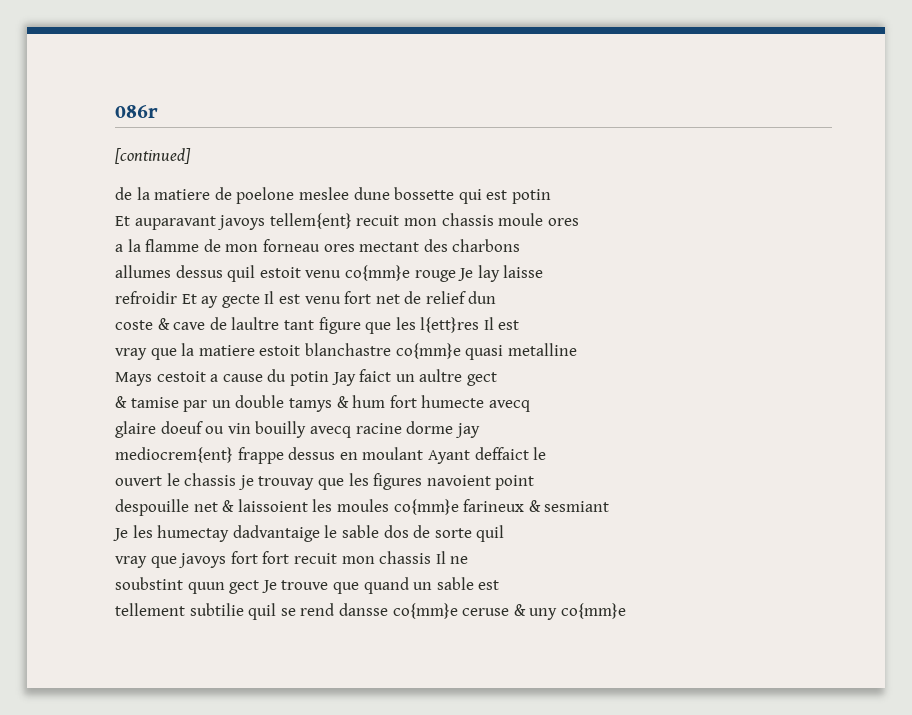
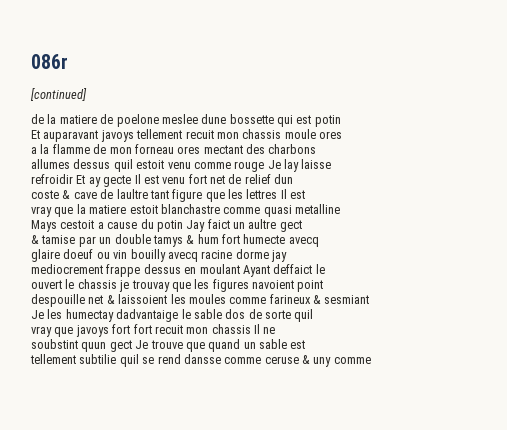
[269,213,352,229] tellem{ent} -> [136,129,183,139] tellement
[344,265,410,281] co{mm}e -> [193,162,231,169] comme
[420,317,480,333] l{ett}res -> [246,189,278,199] lettres
[395,343,461,359] co{mm}e -> [223,207,261,214] comme
[115,447,233,463] mediocrem{ent} -> [31,264,103,274] mediocrement
[393,499,459,515] co{mm}e -> [229,297,267,304] comme
[392,603,458,619] co{mm}e -> [224,357,262,364] comme
[560,603,626,619] co{mm}e -> [333,357,371,364] comme

